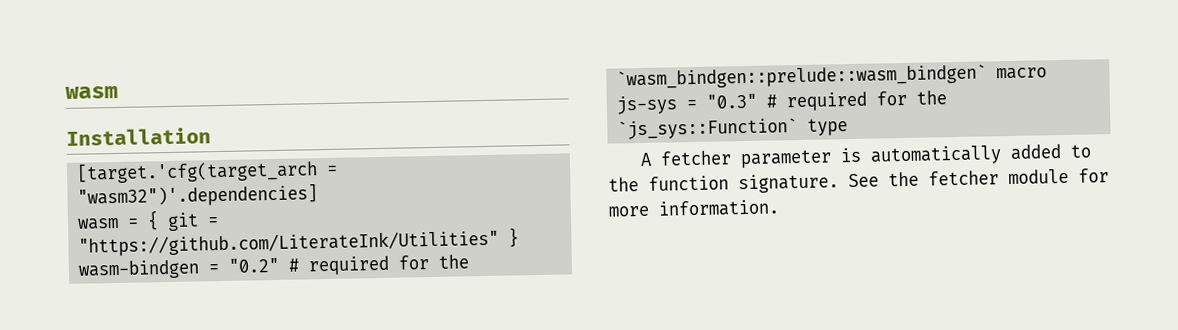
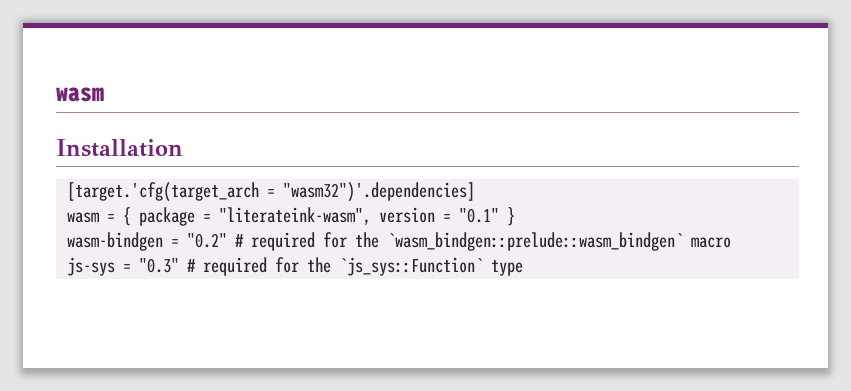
[167,212,220,232] [78,229,500,257] git = "https://github.com/LiterateInk/Utilities" -> [139,207,500,226] package = "literateink-wasm", version = "0.1"
[639,144,1091,169] [608,168,1109,194] [608,199,779,217] // A fetcher parameter is automatically added to the function signature. See the fetcher module for more information. -> (524, 268) none

